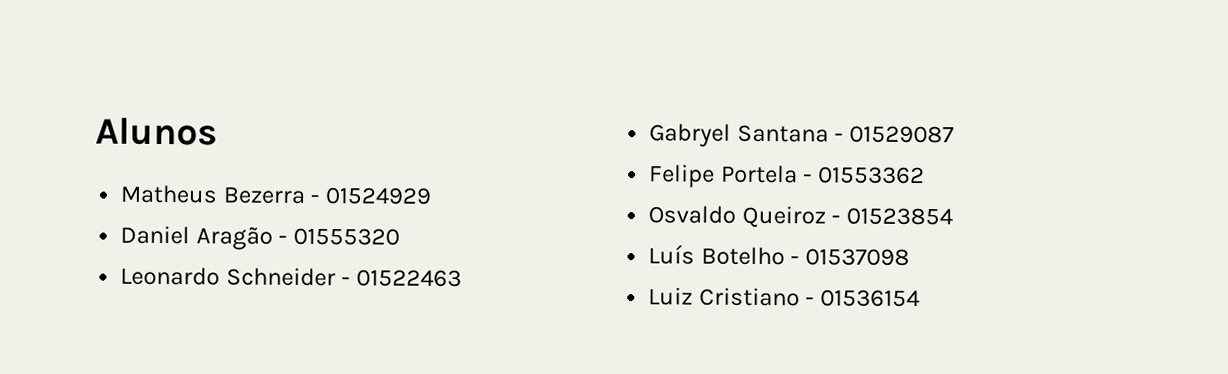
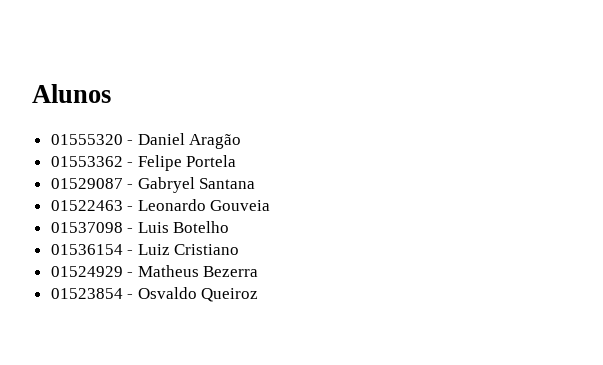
[120,184,431,205] [120,225,400,250] [120,266,462,287] [649,123,954,147] [648,164,925,188] [648,205,953,229] [648,244,910,266] [648,287,920,308] Matheus Bezerra - 01524929 // Daniel Aragão - 01555320 // Leonardo Schneider - 01522463 // Gabryel Santana - 01529087 // Felipe Portela - 01553362 // Osvaldo Queiroz - 01523854 // Luís Botelho - 01537098 // Luiz Cristiano - 01536154 -> [50,133,242,149] [50,155,237,171] [50,177,256,193] [50,199,271,211] [50,221,230,233] [50,244,240,255] [50,265,259,277] [50,287,259,302] 01555320 - Daniel Aragão // 01553362 - Felipe Portela // 01529087 - Gabryel Santana // 01522463 - Leonardo Gouveia // 01537098 - Luis Botelho // 01536154 - Luiz Cristiano // 01524929 - Matheus Bezerra // 01523854 - Osvaldo Queiroz

